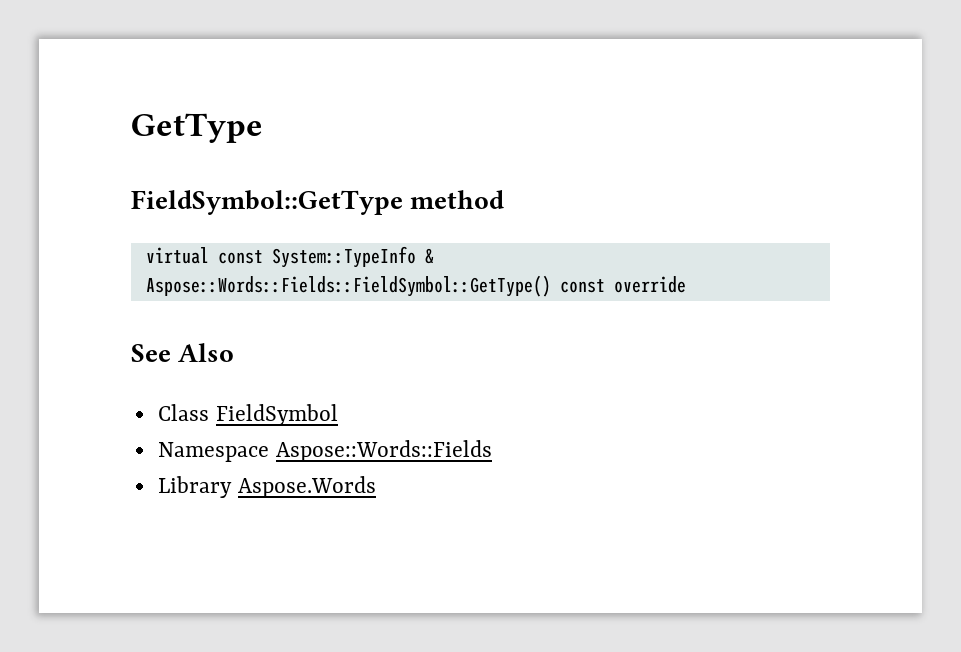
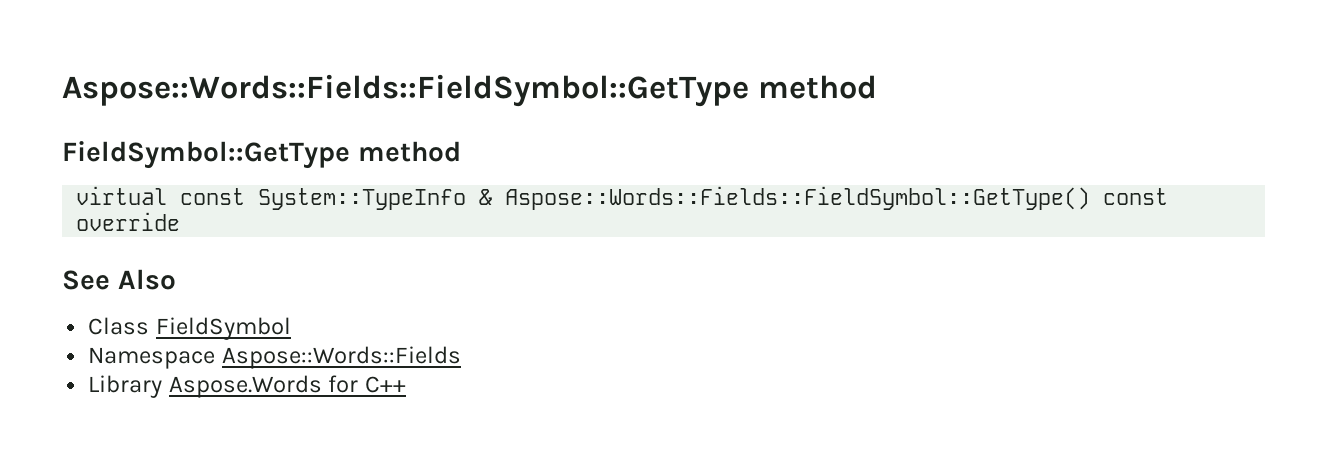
[131,113,263,143] GetType -> [62,74,877,107] Aspose::Words::Fields::FieldSymbol::GetType method
(376, 487) none -> [328,375,406,393] for C++

